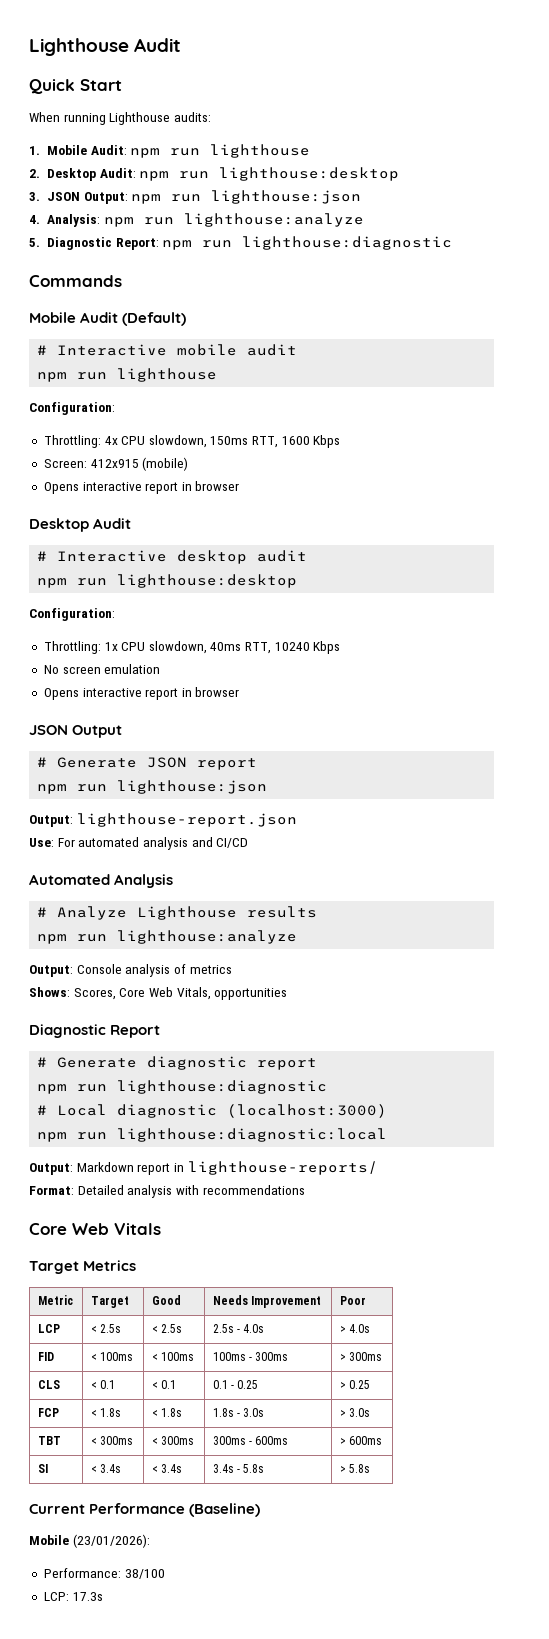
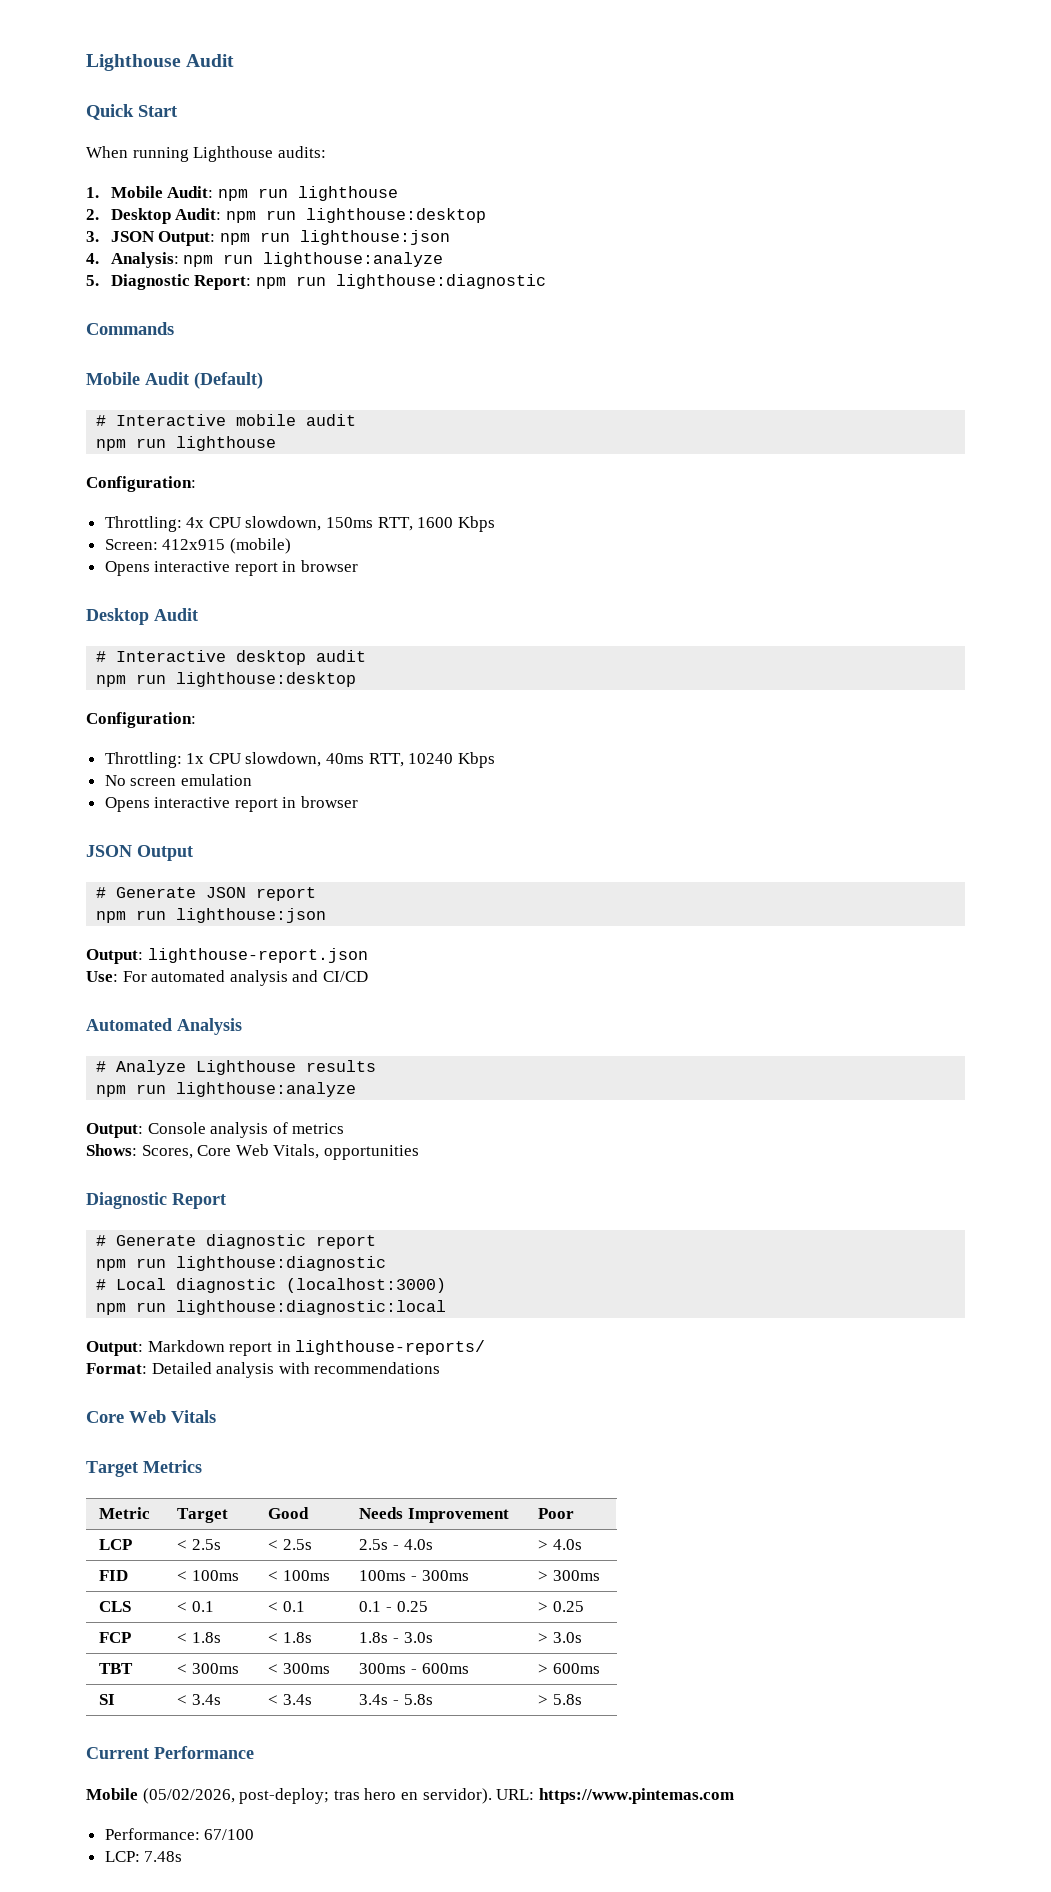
[189,1503,261,1517] [29,1534,150,1548] (Baseline) // Mobile (23/01/2026): -> [86,1788,734,1804] // Mobile (05/02/2026, post-deploy; tras hero en servidor). URL: https://www.pintemas.com
[124,1569,165,1579] 38/100 -> [204,1829,255,1840] 67/100
[72,1592,103,1601] 17.3s -> [144,1851,183,1862] 7.48s

